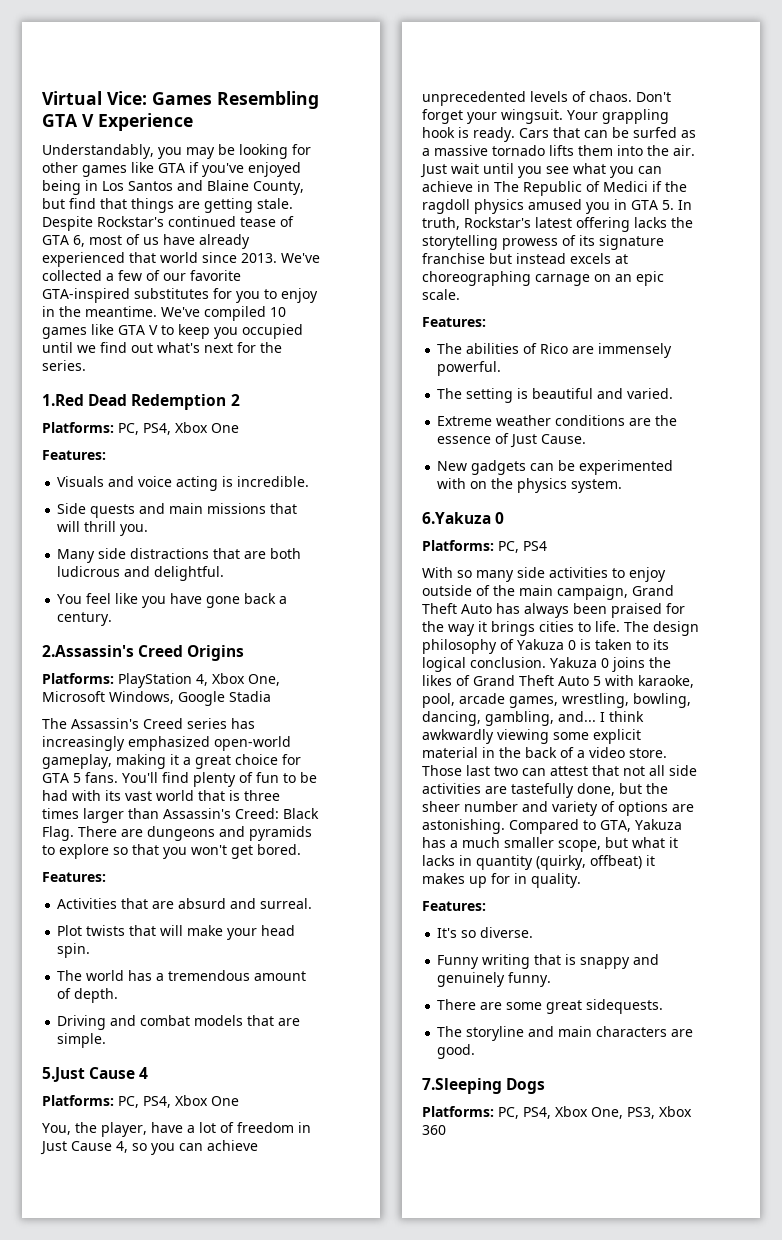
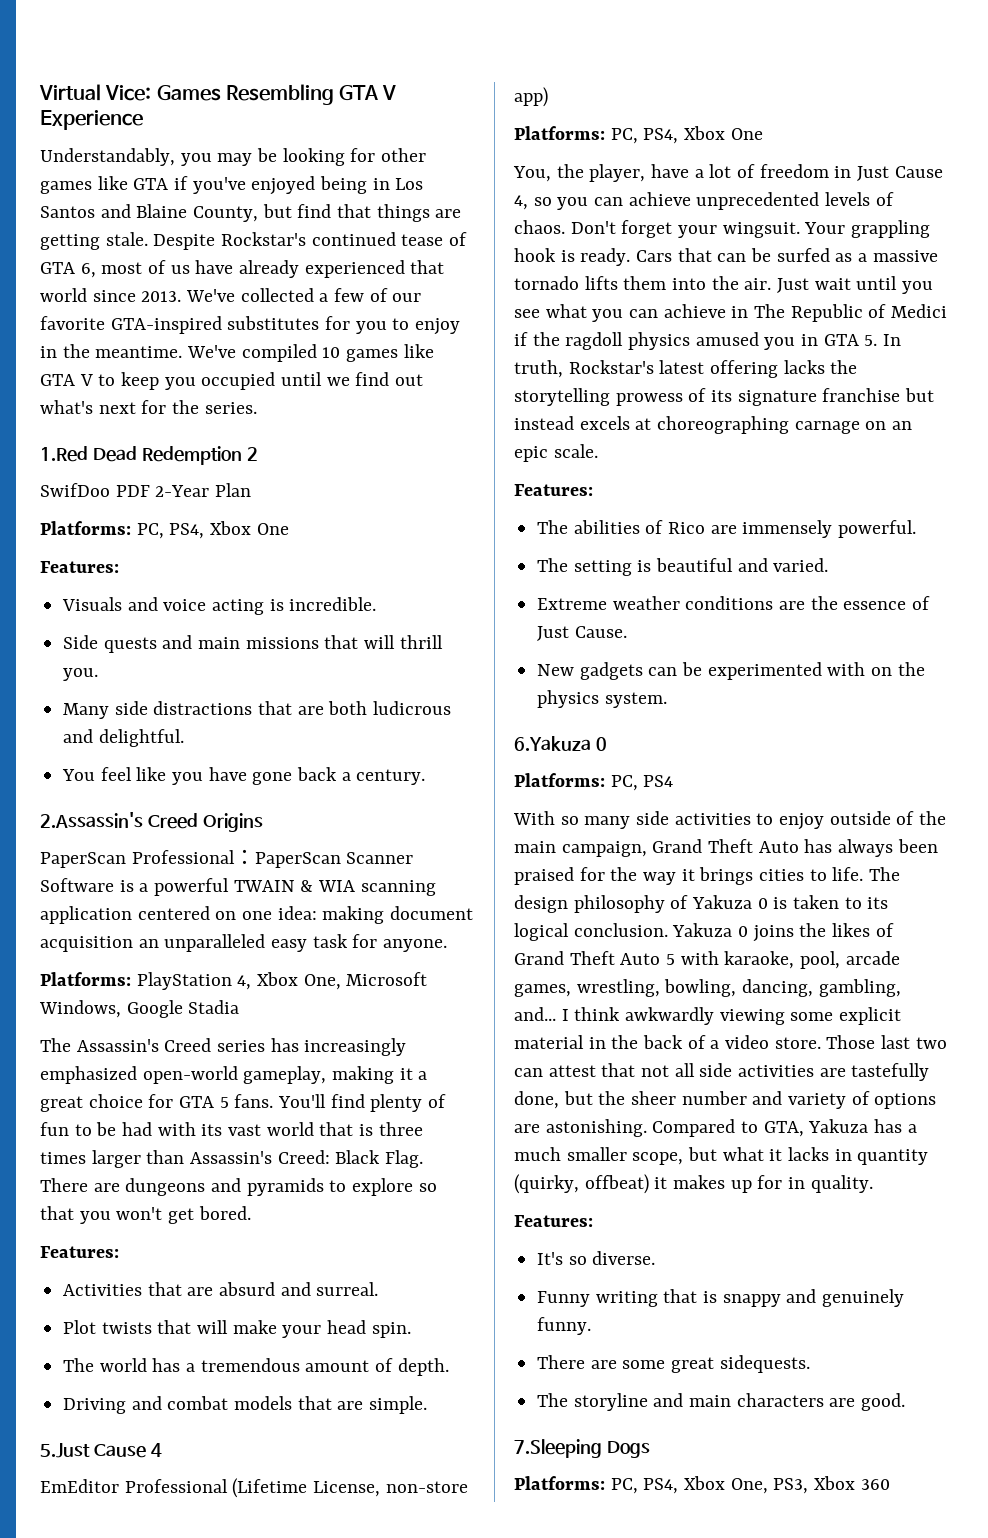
(240, 400) none -> [40,483,252,497] // SwifDoo PDF 2-Year Plan
(245, 653) none -> [40,849,414,868] [40,878,436,896] [40,906,474,924] [40,934,448,952] // PaperScan Professional：PaperScan Scanner Software is a powerful TWAIN & WIA scanning application centered on one idea: making document acquisition an unparalleled easy task for anyone.
(149, 1073) none -> [40,1478,468,1498] [514,87,548,107] // EmEditor Professional (Lifetime License, non-store app)

